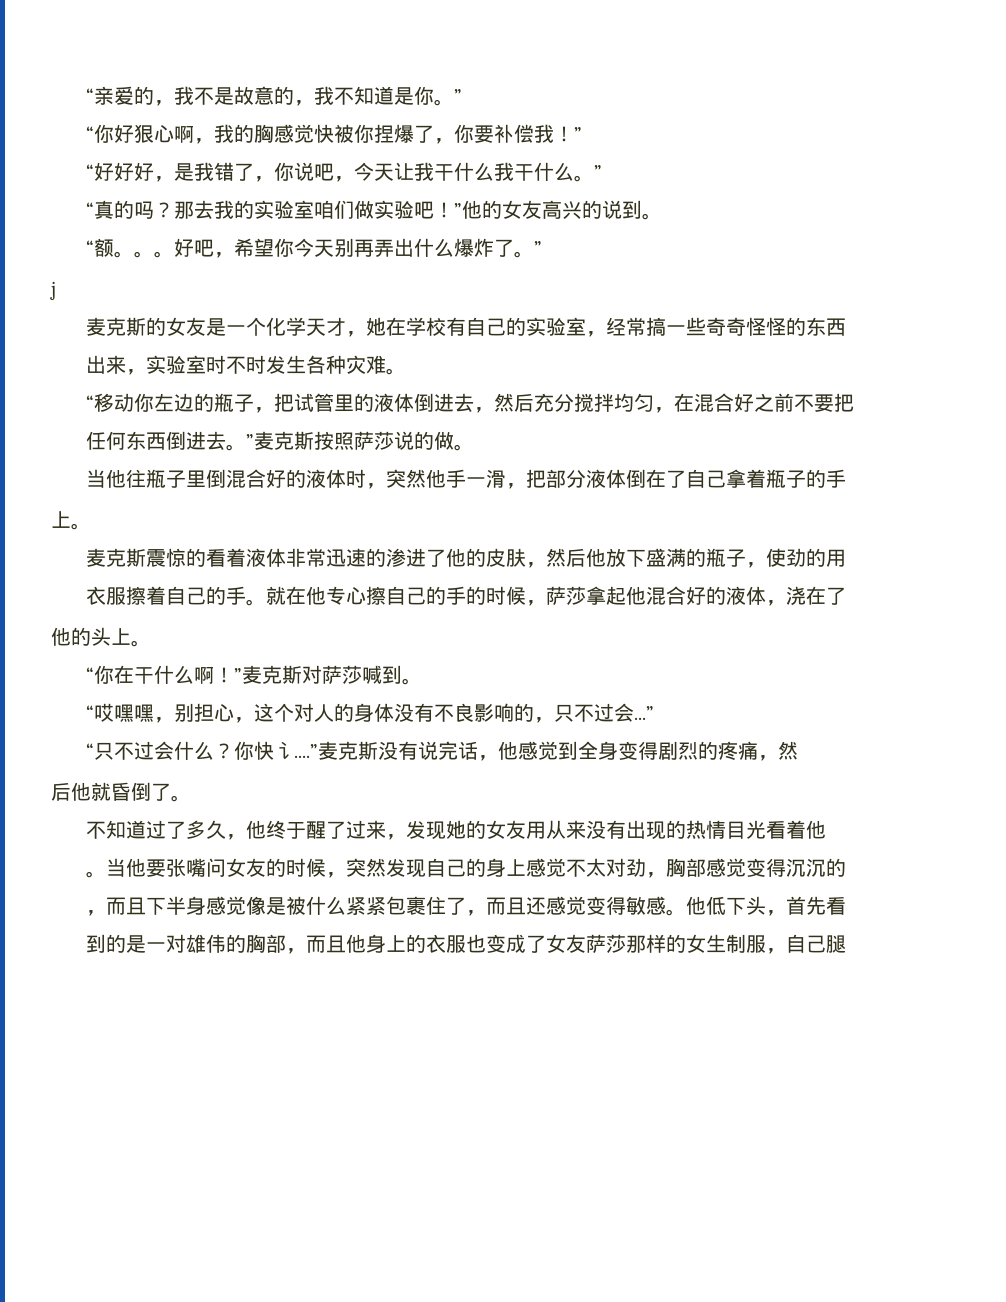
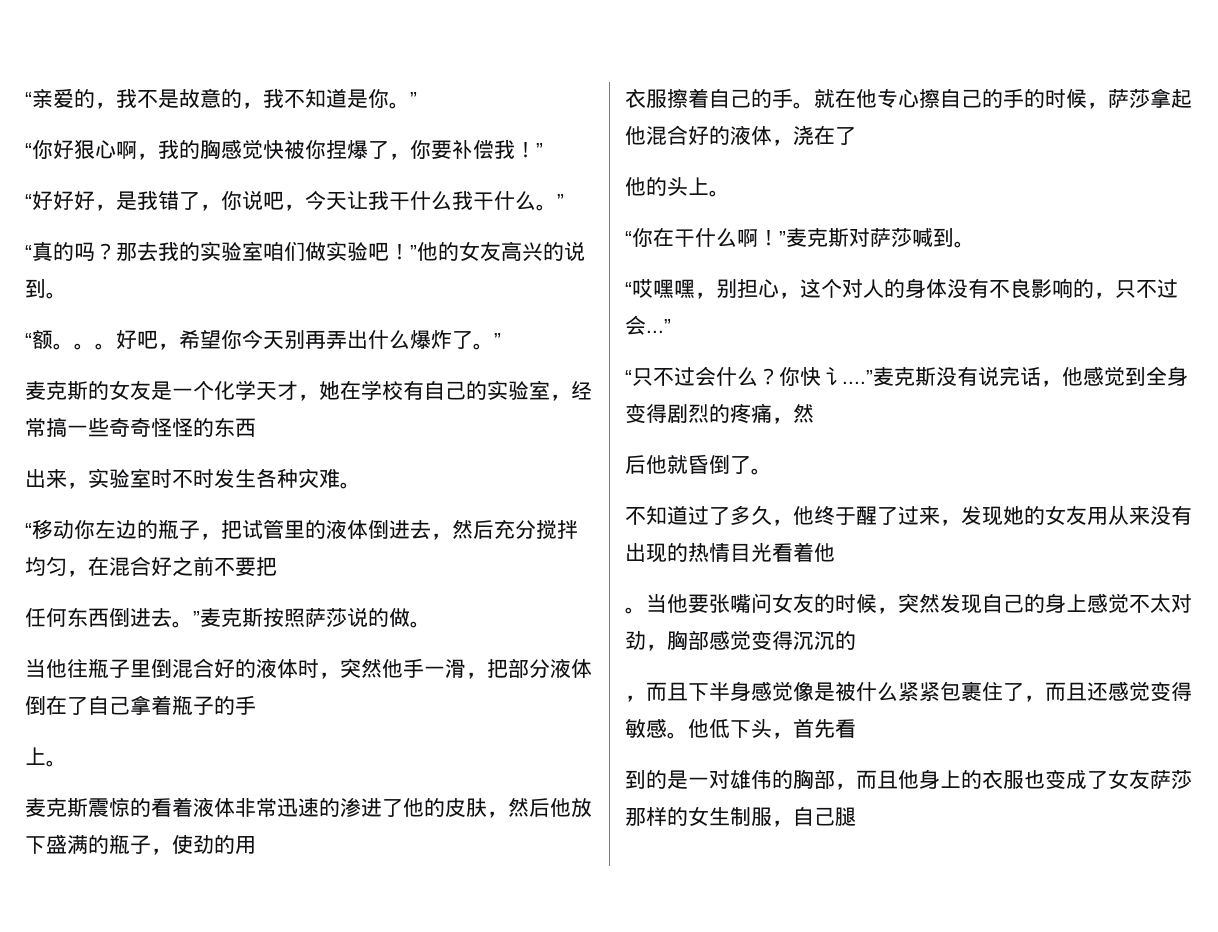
[50,281,56,300] // j -> (501, 340) none

